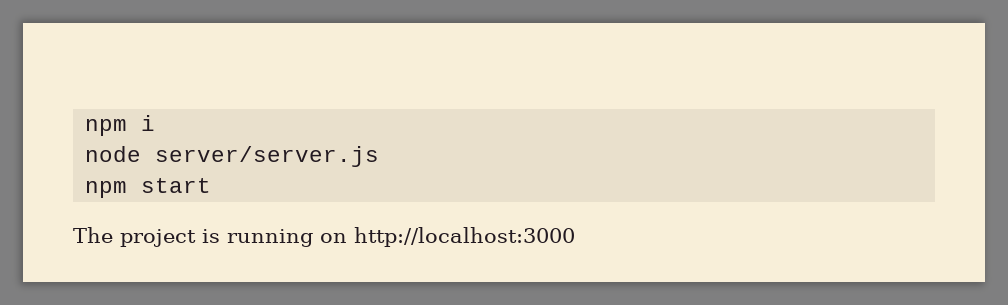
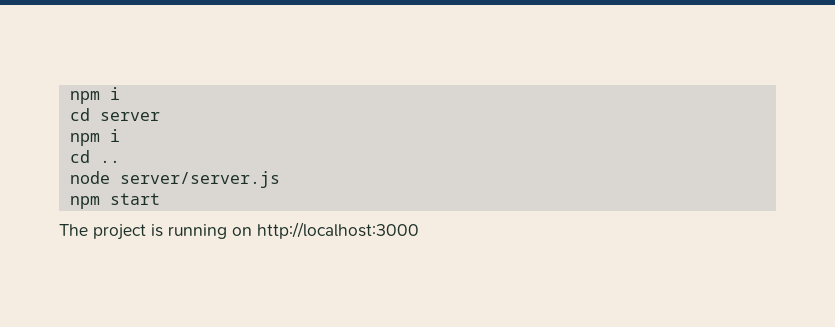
[85,115,156,136] npm i -> [69,87,120,104] [69,108,160,121] [69,129,120,146] [69,150,120,163] npm i // cd server // npm i // cd ..

